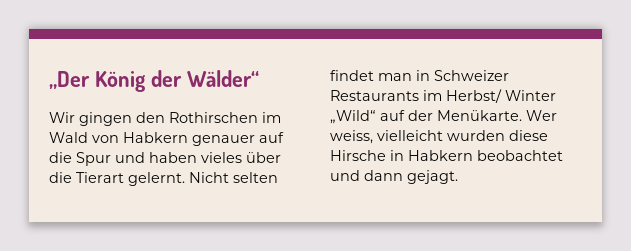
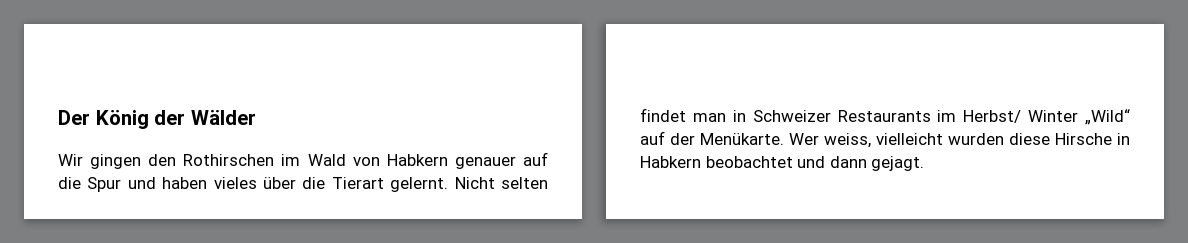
[49,71,90,90] „Der -> [58,110,90,125] Der
[186,70,259,87] Wälder“ -> [190,110,256,125] Wälder

